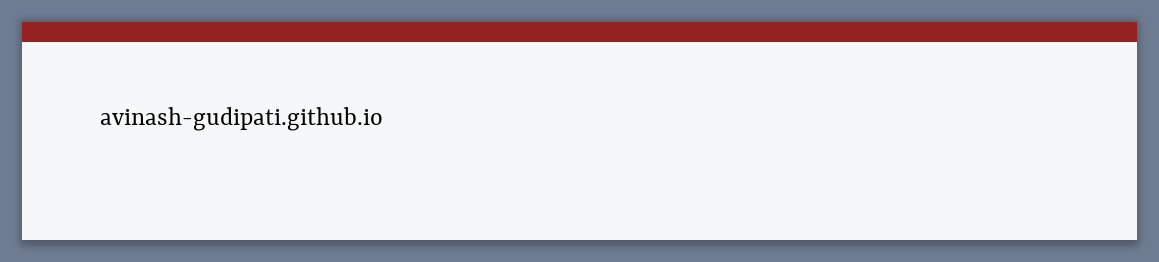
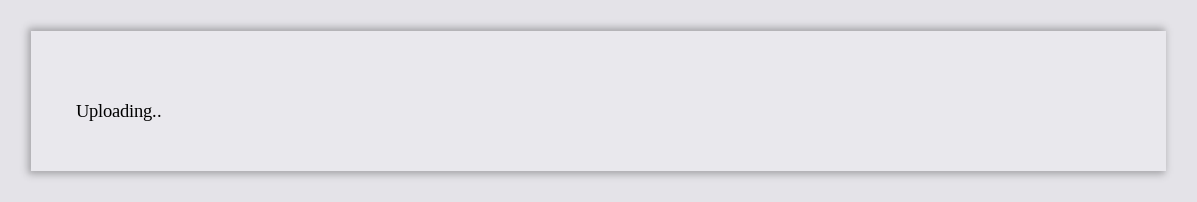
[100,107,383,131] avinash-gudipati.github.io -> [76,104,162,121] Uploading..

